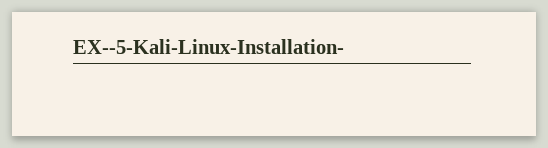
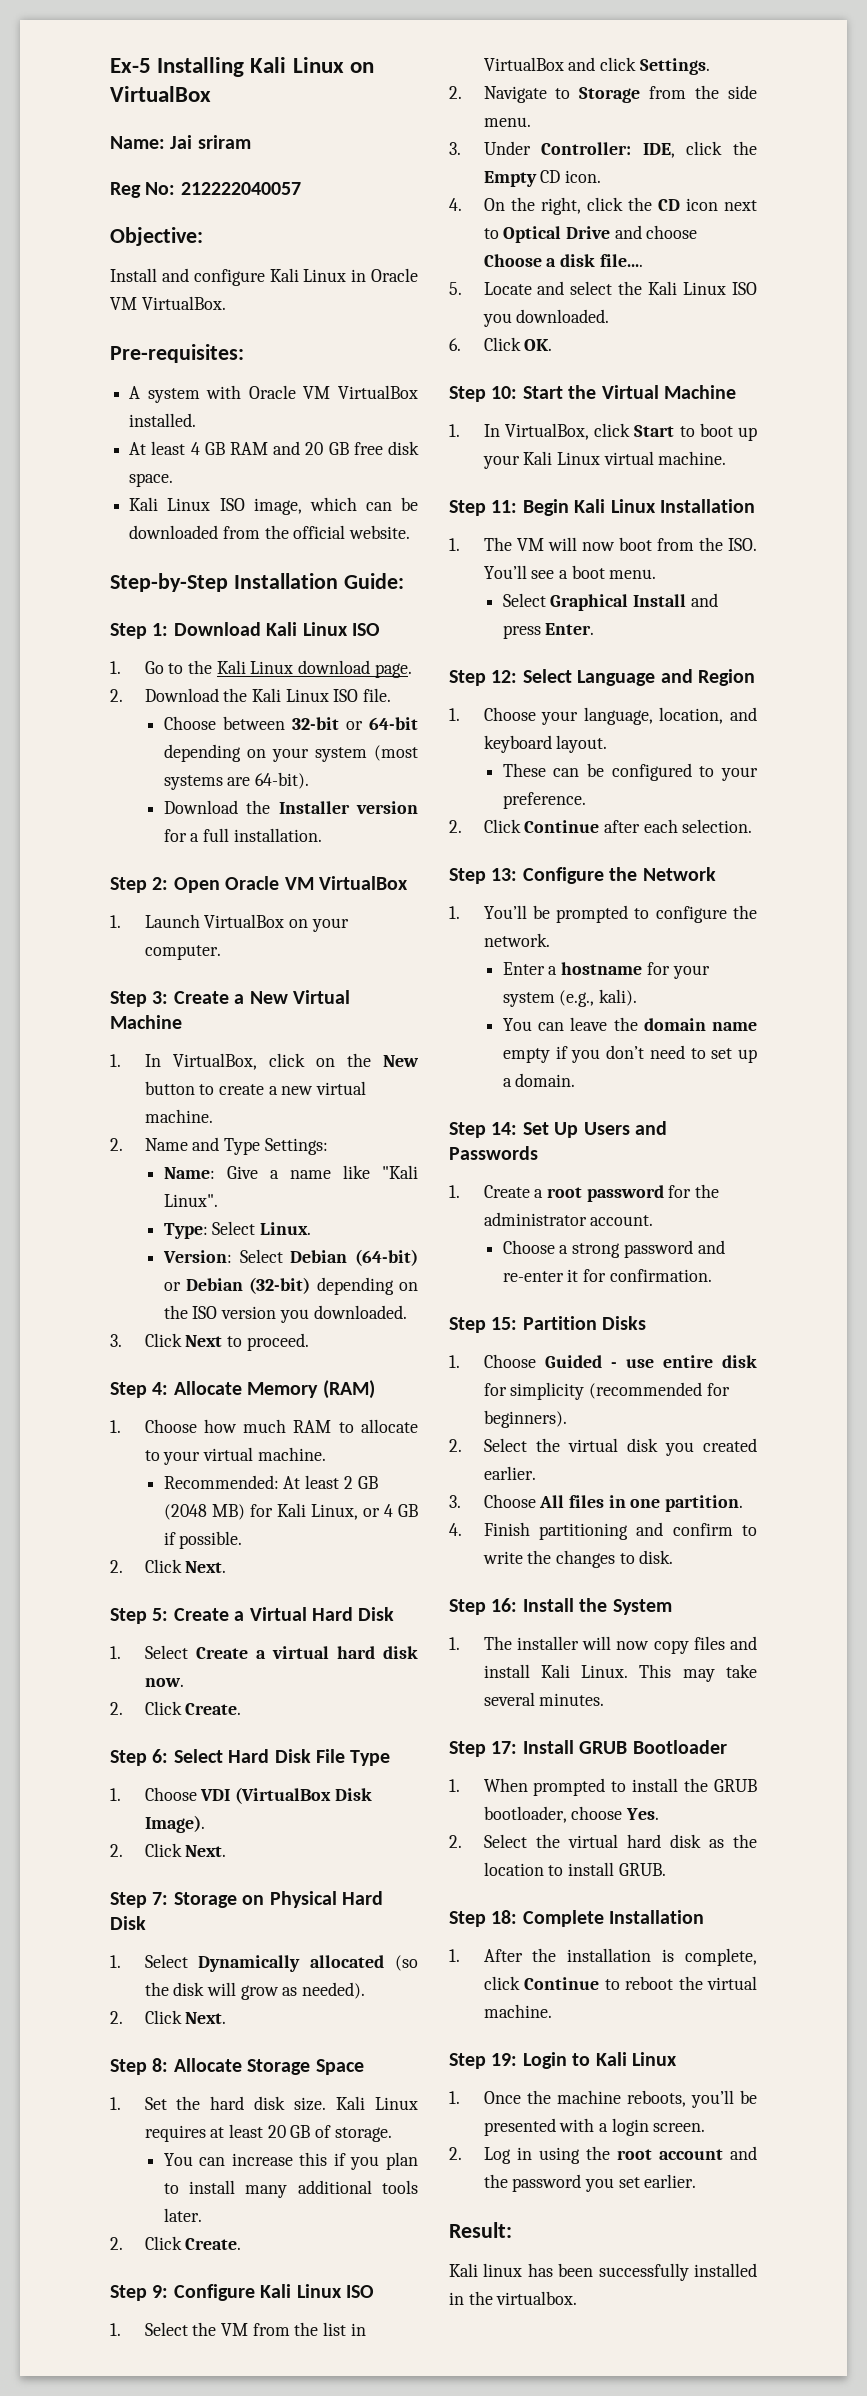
[73,39,344,54] EX--5-Kali-Linux-Installation- -> [110,57,374,77] [110,86,211,102] [110,135,251,149] [110,182,301,198] [110,227,203,246] [110,268,418,286] [110,296,226,310] [110,344,244,363] [129,385,418,403] [129,413,197,427] [129,441,419,455] [129,473,174,487] [129,497,418,515] [129,525,411,539] [110,573,404,592] [110,622,380,639] [110,660,412,678] [110,688,392,702] [163,716,418,730] [163,744,418,762] [163,772,310,790] [163,800,419,814] [163,828,322,842] [110,876,408,893] [110,914,349,932] [144,945,221,960] [110,990,350,1007] [110,1015,182,1029] [110,1053,419,1070] [144,1081,367,1095] [144,1109,213,1123] [110,1137,328,1155] [163,1165,418,1179] [163,1194,218,1207] [163,1221,312,1239] [162,1249,418,1266] [163,1277,419,1295] [163,1305,407,1323] [110,1333,309,1351] [110,1380,375,1399] [110,1419,418,1433] [144,1447,326,1465] [163,1475,378,1489] [163,1503,418,1520] [163,1531,243,1549] [110,1559,227,1573] [110,1607,395,1624] [110,1645,418,1659] [144,1678,184,1687] [110,1701,242,1715] [110,1749,391,1766] [110,1787,372,1804] [144,1815,205,1833] [110,1843,227,1857] [110,1891,383,1908] [110,1916,146,1930] [110,1954,418,1972] [144,1982,366,2000] [110,2010,227,2024] [110,2058,364,2075] [110,2096,418,2111] [144,2124,392,2142] [163,2152,418,2170] [163,2180,418,2198] [163,2208,202,2222] [110,2236,242,2250] [110,2284,374,2301] [110,2322,366,2336] [483,57,710,75] [449,85,757,103] [483,117,531,127] [449,141,757,158] [483,170,601,187] [449,197,757,215] [483,225,698,243] [483,254,643,267] [449,281,757,295] [482,309,610,327] [449,337,553,351] [449,385,736,402] [449,423,757,441] [482,451,727,469] [449,499,755,516] [449,537,757,551] [483,565,657,579] [502,593,718,611] [502,623,595,639] [449,669,755,686] [449,707,757,725] [483,735,608,753] [502,763,758,781] [502,792,586,809] [449,819,753,833] [449,867,716,884] [449,905,757,923] [483,933,550,947] [502,962,710,979] [502,989,638,1007] [502,1017,757,1031] [502,1045,757,1063] [502,1073,576,1087] [449,1121,667,1138] [449,1146,538,1160] [449,1184,720,1202] [483,1212,654,1226] [502,1240,725,1258] [502,1269,712,1282] [449,1316,647,1333] [449,1354,757,1368] [483,1382,730,1400] [483,1410,567,1428] [449,1438,757,1456] [483,1466,536,1480] [449,1494,744,1512] [449,1522,757,1540] [482,1550,674,1568] [449,1598,672,1615] [449,1636,757,1654] [483,1664,757,1682] [483,1692,605,1706] [449,1740,727,1757] [449,1778,757,1796] [483,1806,659,1823] [449,1834,757,1848] [483,1862,666,1876] [449,1910,705,1927] [449,1948,757,1966] [483,1976,757,1990] [483,2004,552,2018] [449,2052,677,2069] [449,2090,757,2108] [483,2118,706,2136] [449,2146,757,2164] [483,2174,697,2192] [449,2222,512,2238] [449,2263,757,2281] [449,2291,578,2305] Ex-5 Installing Kali Linux on VirtualBox // Name: Jai sriram // Reg No: 212222040057 // Objective: // Install and configure Kali Linux in Oracle VM VirtualBox. // Pre-requisites: // A system with Oracle VM VirtualBox installed. // At least 4 GB RAM and 20 GB free disk space. // Kali Linux ISO image, which can be downloaded from the official website. // Step-by-Step Installation Guide: // Step 1: Download Kali Linux ISO // 1. Go to the Kali Linux download page. // 2. Download the Kali Linux ISO file. // Choose between 32-bit or 64-bit depending on your system (most systems are 64-bit). // Download the Installer version for a full installation. // Step 2: Open Oracle VM VirtualBox // 1. Launch VirtualBox on your computer. // Step 3: Create a New Virtual Machine // 1. In VirtualBox, click on the New button to create a new virtual machine. // 2. Name and Type Settings: // Name: Give a name like "Kali Linux". // Type: Select Linux. // Version: Select Debian (64-bit) or Debian (32-bit) depending on the ISO version you downloaded. // 3. Click Next to proceed. // Step 4: Allocate Memory (RAM) // 1. Choose how much RAM to allocate to your virtual machine. // Recommended: At least 2 GB (2048 MB) for Kali Linux, or 4 GB if possible. // 2. Click Next. // Step 5: Create a Virtual Hard Disk // 1. Select Create a virtual hard disk now. // 2. Click Create. // Step 6: Select Hard Disk File Type // 1. Choose VDI (VirtualBox Disk Image). // 2. Click Next. // Step 7: Storage on Physical Hard Disk // 1. Select Dynamically allocated (so the disk will grow as needed). // 2. Click Next. // Step 8: Allocate Storage Space // 1. Set the hard disk size. Kali Linux requires at least 20 GB of storage. // You can increase this if you plan to install many additional tools later. // 2. Click Create. // Step 9: Configure Kali Linux ISO // 1. Select the VM from the list in VirtualBox and click Settings. // 2. Navigate to Storage from the side menu. // 3. Under Controller: IDE, click the Empty CD icon. // 4. On the right, click the CD icon next to Optical Drive and choose Choose a disk file.... // 5. Locate and select the Kali Linux ISO you downloaded. // 6. Click OK. // Step 10: Start the Virtual Machine // 1. In VirtualBox, click Start to boot up your Kali Linux virtual machine. // Step 11: Begin Kali Linux Installation // 1. The VM will now boot from the ISO. You’ll see a boot menu. // Select Graphical Install and press Enter. // Step 12: Select Language and Region // 1. Choose your language, location, and keyboard layout. // These can be configured to your preference. // 2. Click Continue after each selection. // Step 13: Configure the Network // 1. You’ll be prompted to configure the network. // Enter a hostname for your system (e.g., kali). // You can leave the domain name empty if you don’t need to set up a domain. // Step 14: Set Up Users and Passwords // 1. Create a root password for the administrator account. // Choose a strong password and re-enter it for confirmation. // Step 15: Partition Disks // 1. Choose Guided - use entire disk for simplicity (recommended for beginners). // 2. Select the virtual disk you created earlier. // 3. Choose All files in one partition. // 4. Finish partitioning and confirm to write the changes to disk. // Step 16: Install the System // 1. The installer will now copy files and install Kali Linux. This may take several minutes. // Step 17: Install GRUB Bootloader // 1. When prompted to install the GRUB bootloader, choose Yes. // 2. Select the virtual hard disk as the location to install GRUB. // Step 18: Complete Installation // 1. After the installation is complete, click Continue to reboot the virtual machine. // Step 19: Login to Kali Linux // 1. Once the machine reboots, you’ll be presented with a login screen. // 2. Log in using the root account and the password you set earlier. // Result: // Kali linux has been successfully installed in the virtualbox.

